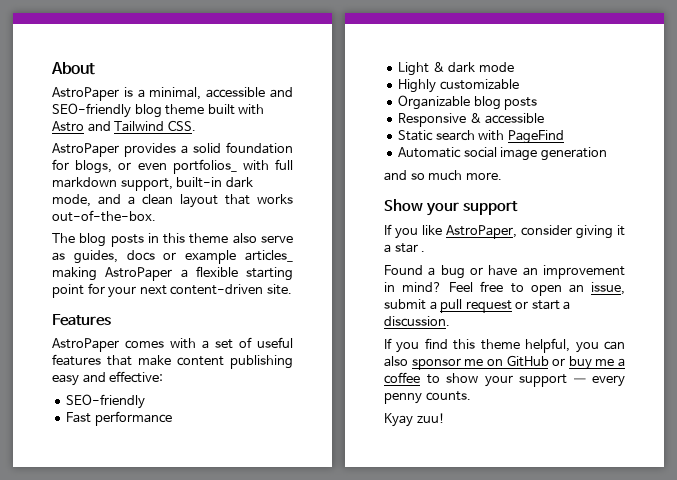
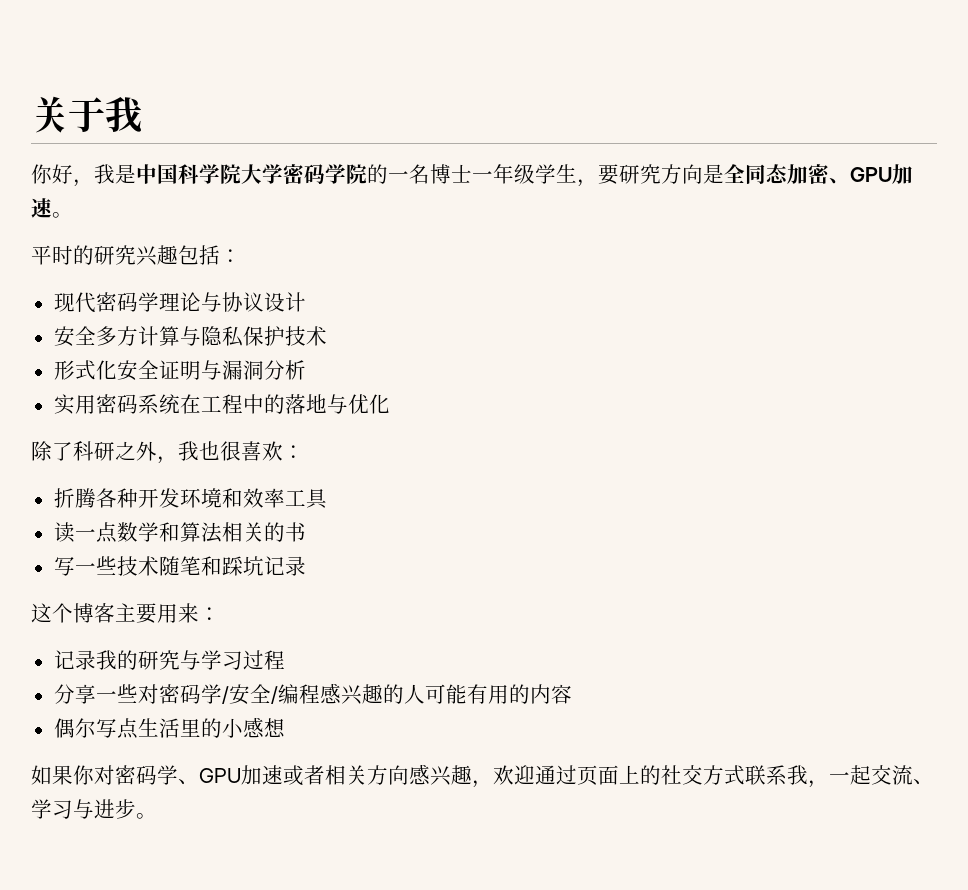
[51,62,95,75] [52,87,293,101] [52,103,265,118] [52,120,196,132] [52,142,293,157] [52,159,293,174] [52,177,253,191] [52,194,293,208] [52,210,156,222] [52,233,293,247] [52,250,293,264] [52,266,293,281] [52,283,292,298] [52,314,111,326] [52,337,293,352] [52,354,293,369] [52,371,164,386] [66,394,146,409] [66,411,172,426] [398,62,514,76] [398,79,519,93] [398,95,538,110] [398,113,545,127] [398,130,564,144] [398,147,607,161] [384,170,502,181] [384,199,518,216] [384,224,625,239] [384,243,426,253] [384,265,625,279] [384,281,625,296] [384,299,571,313] [384,316,450,327] [384,338,625,353] [384,355,625,370] [384,372,625,387] [384,391,471,404] [384,413,445,427] About // AstroPaper is a minimal, accessible and SEO-friendly blog theme built with Astro and Tailwind CSS. // AstroPaper provides a solid foundation for blogs, or even portfolios_ with full markdown support, built-in dark mode, and a clean layout that works out-of-the-box. // The blog posts in this theme also serve as guides, docs or example articles_ making AstroPaper a flexible starting point for your next content-driven site. // Features // AstroPaper comes with a set of useful features that make content publishing easy and effective: // SEO-friendly // Fast performance // Light & dark mode // Highly customizable // Organizable blog posts // Responsive & accessible // Static search with PageFind // Automatic social image generation // and so much more. // Show your support // If you like AstroPaper, consider giving it a star . // Found a bug or have an improvement in mind? Feel free to open an issue, submit a pull request or start a discussion. // If you find this theme helpful, you can also sponsor me on GitHub or buy me a coffee to show your support — every penny counts. // Kyay zuu! -> [31,96,142,133] [31,164,913,187] [31,198,73,218] [31,245,241,266] [53,292,306,313] [53,326,327,347] [53,360,306,381] [53,394,390,415] [31,441,304,464] [53,488,328,509] [53,522,306,543] [53,556,306,576] [31,603,220,624] [53,650,285,670] [53,683,572,705] [53,717,285,739] [31,764,934,788] [31,799,157,819] 关于我 // 你好，我是中国科学院大学密码学院的一名博士一年级学生，要研究方向是全同态加密、GPU加速。 // 平时的研究兴趣包括： // 现代密码学理论与协议设计 // 安全多方计算与隐私保护技术 // 形式化安全证明与漏洞分析 // 实用密码系统在工程中的落地与优化 // 除了科研之外，我也很喜欢： // 折腾各种开发环境和效率工具 // 读一点数学和算法相关的书 // 写一些技术随笔和踩坑记录 // 这个博客主要用来： // 记录我的研究与学习过程 // 分享一些对密码学/安全/编程感兴趣的人可能有用的内容 // 偶尔写点生活里的小感想 // 如果你对密码学、GPU加速或者相关方向感兴趣，欢迎通过页面上的社交方式联系我，一起交流、学习与进步。

